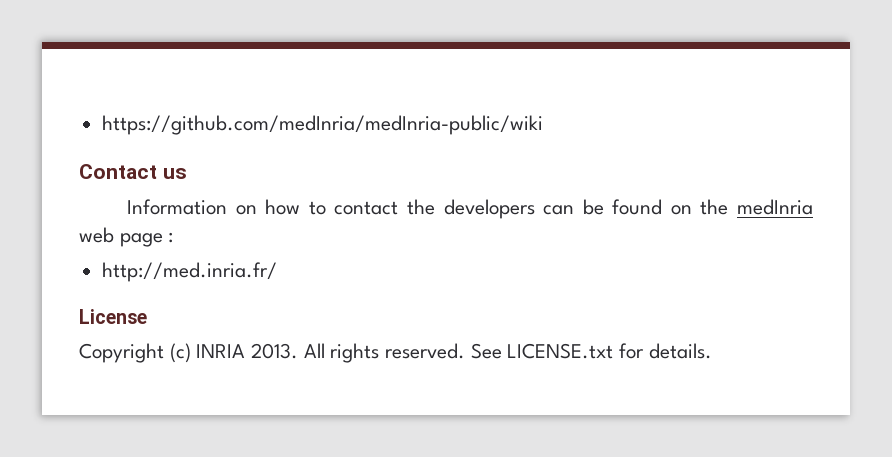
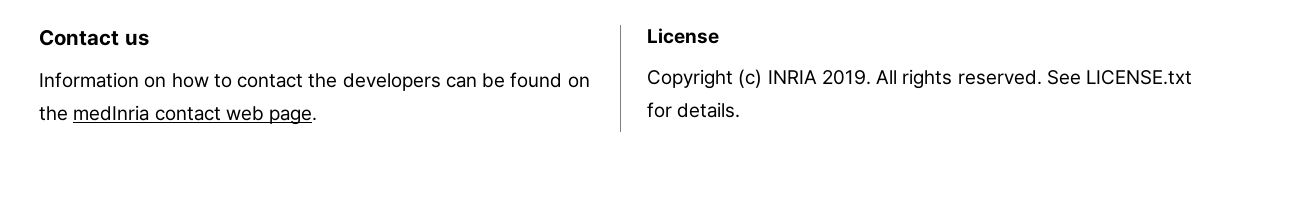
[102,115,544,135] https://github.com/medInria/medInria-public/wiki // -> (39, 37) none
[79,227,174,247] [102,262,278,282] web page : // http://med.inria.fr/ -> [154,106,318,125] contact web page.
[251,343,299,359] 2013. -> [821,70,871,85] 2019.

